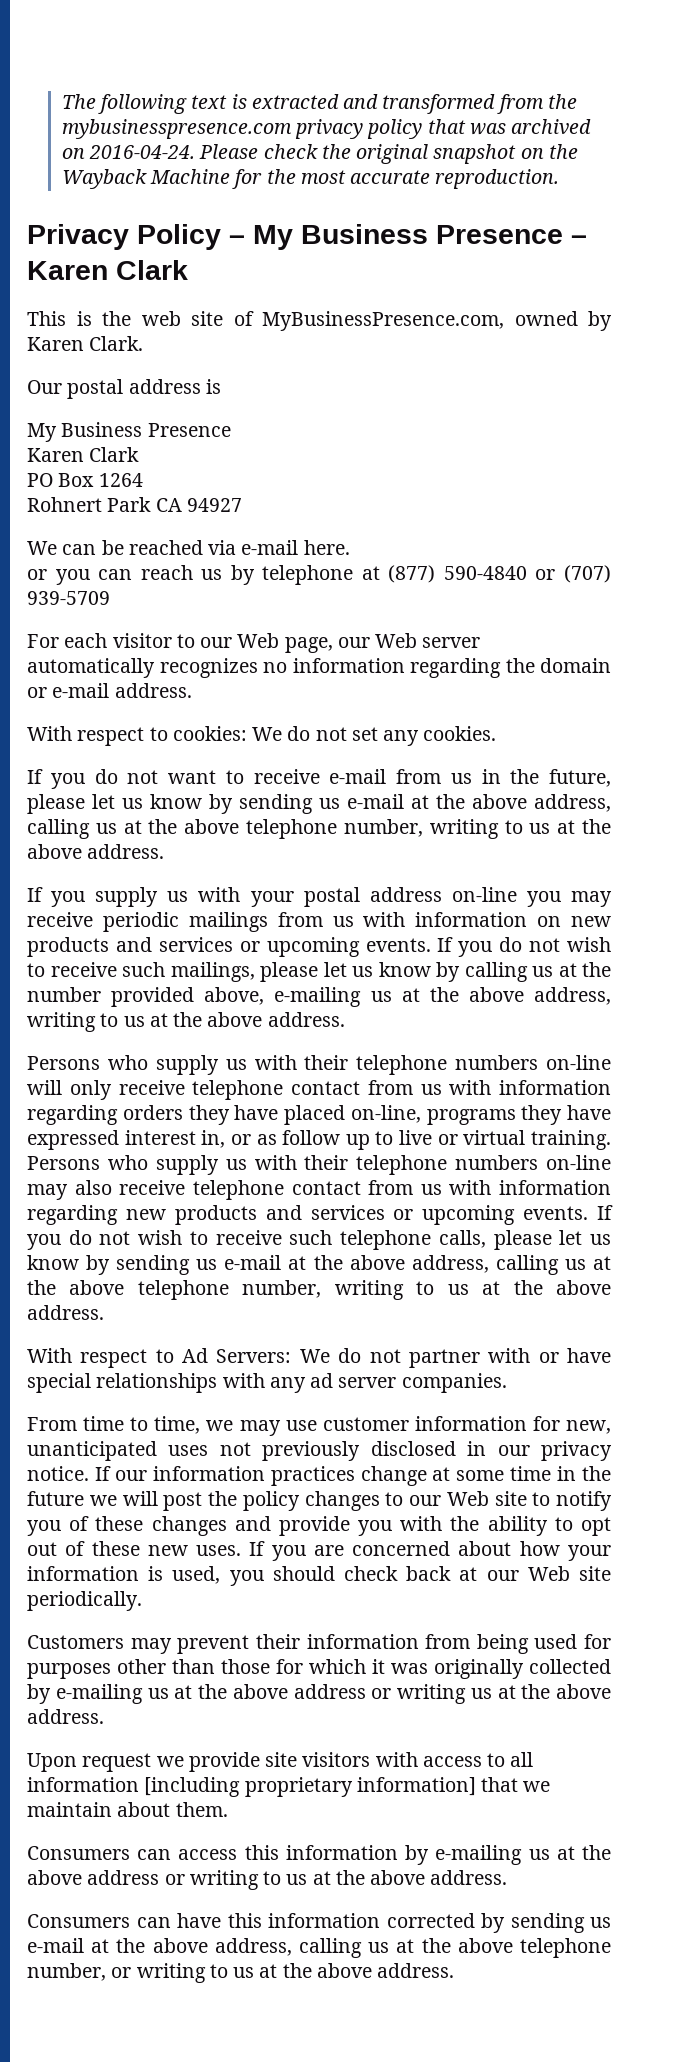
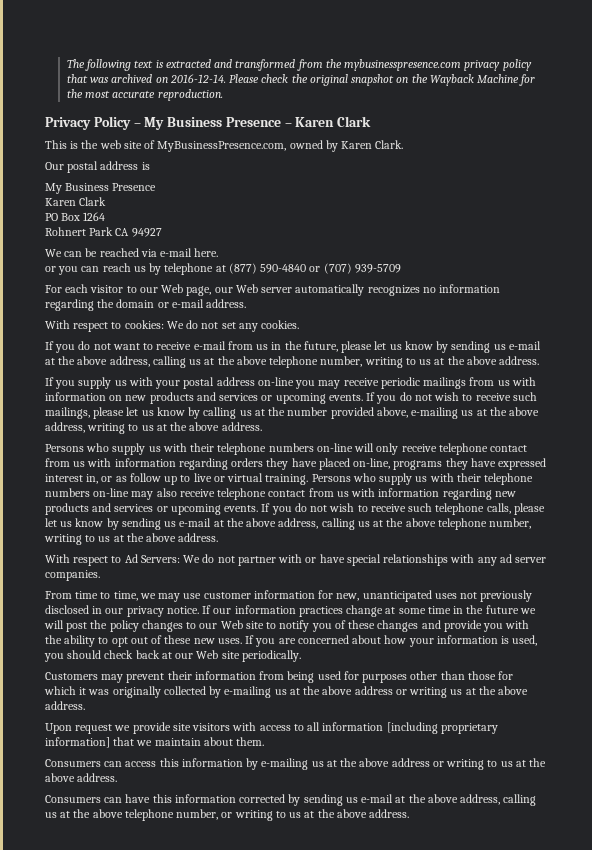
[89,145,196,159] 2016-04-24. -> [169,74,226,83] 2016-12-14.

